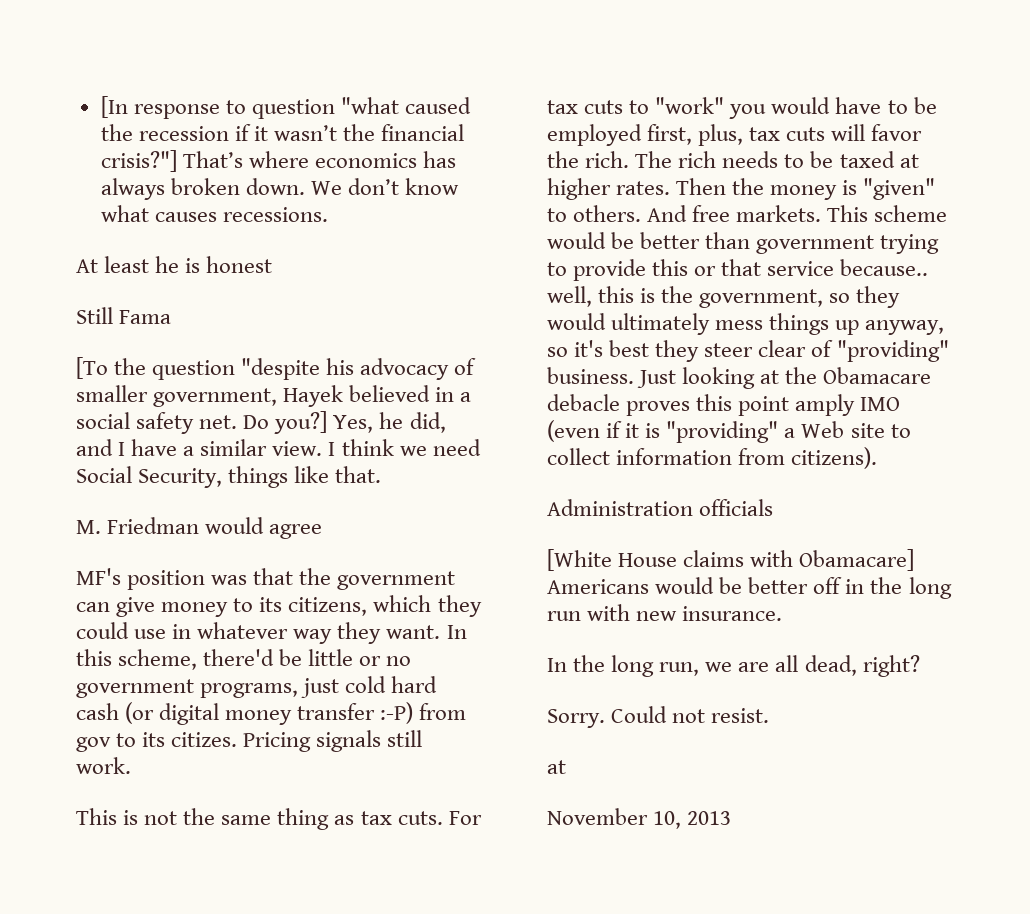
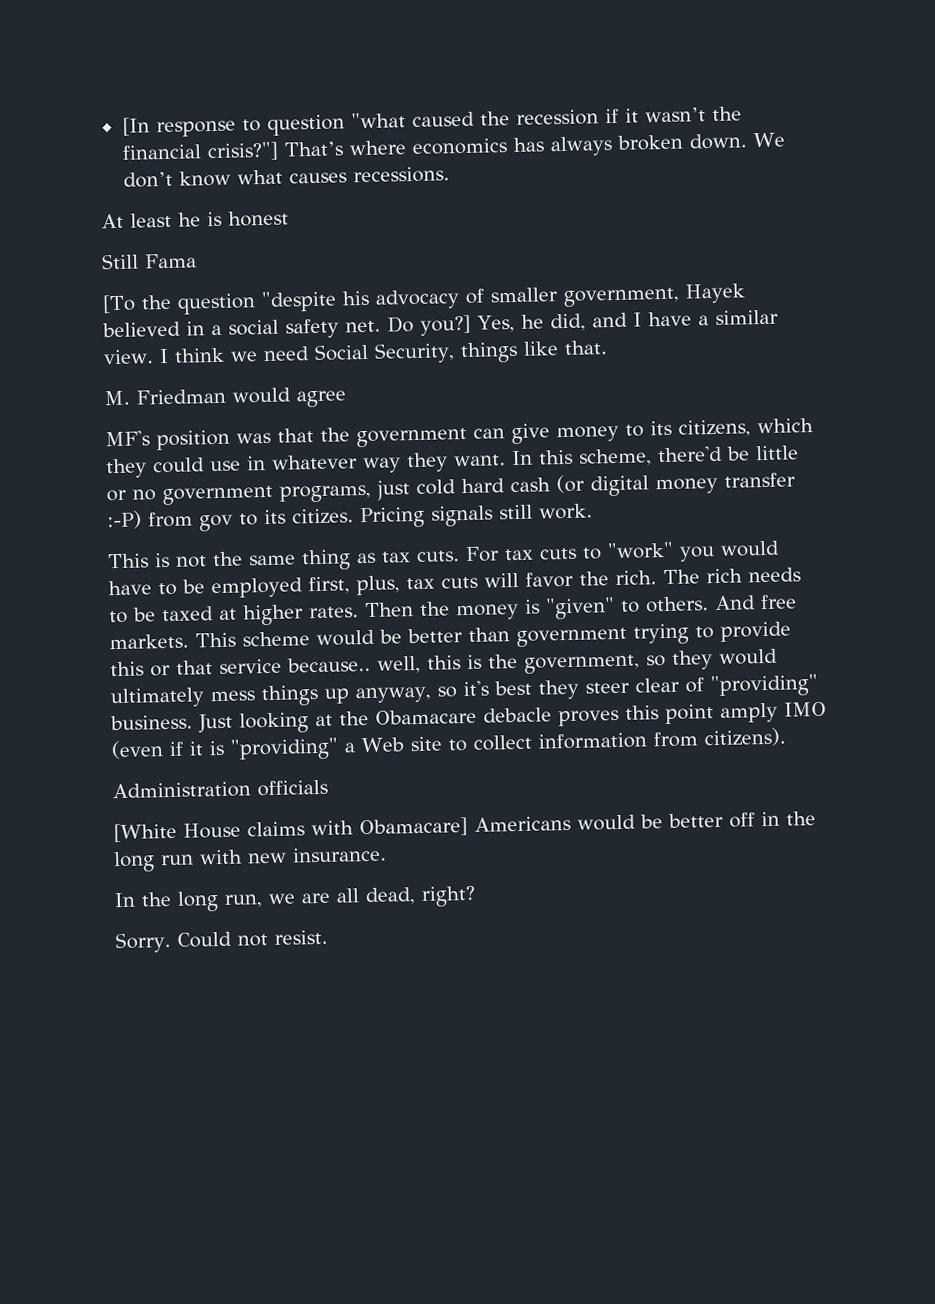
[547,760,566,774] [547,808,732,829] // at // November 10, 2013 -> (328, 937) none

